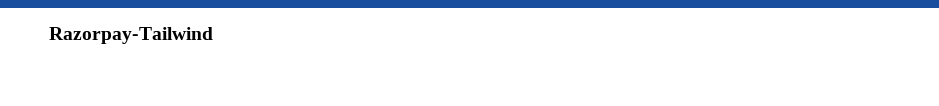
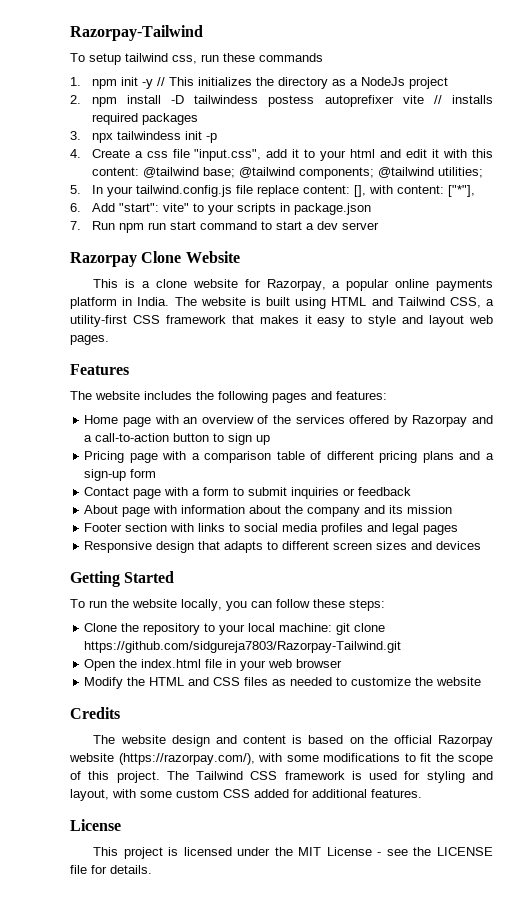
(213, 35) none -> [70,53,323,65] [70,77,448,89] [70,95,493,107] [91,113,198,125] [70,131,217,143] [70,149,493,161] [91,167,483,179] [70,185,475,197] [70,203,371,215] [70,221,379,233] [70,251,240,267] [93,279,494,291] [70,297,495,309] [70,315,494,327] [70,335,109,345] [70,364,129,375] [70,391,387,403] [84,415,493,427] [84,433,271,445] [84,451,494,463] [84,469,157,481] [84,487,412,499] [84,505,453,517] [84,523,459,535] [84,541,482,553] [70,571,175,587] [70,599,385,611] [84,623,386,635] [84,641,402,653] [84,659,343,671] [84,677,482,689] [70,707,120,719] [93,735,494,747] [69,753,493,765] [70,771,493,783] [70,789,422,801] [70,819,121,831] [93,847,494,859] [70,865,152,874] // To setup tailwind css, run these commands // 1. npm init -y // This initializes the directory as a NodeJs project // 2. npm install -D tailwindess postess autoprefixer vite // installs required packages // 3. npx tailwindess init -p // 4. Create a css file "input.css", add it to your html and edit it with this content: @tailwind base; @tailwind components; @tailwind utilities; // 5. In your tailwind.config.js file replace content: [], with content: ["*"], // 6. Add "start": vite" to your scripts in package.json // 7. Run npm run start command to start a dev server // Razorpay Clone Website // This is a clone website for Razorpay, a popular online payments platform in India. The website is built using HTML and Tailwind CSS, a utility-first CSS framework that makes it easy to style and layout web pages. // Features // The website includes the following pages and features: // Home page with an overview of the services offered by Razorpay and a call-to-action button to sign up // Pricing page with a comparison table of different pricing plans and a sign-up form // Contact page with a form to submit inquiries or feedback // About page with information about the company and its mission // Footer section with links to social media profiles and legal pages // Responsive design that adapts to different screen sizes and devices // Getting Started // To run the website locally, you can follow these steps: // Clone the repository to your local machine: git clone https://github.com/sidgureja7803/Razorpay-Tailwind.git // Open the index.html file in your web browser // Modify the HTML and CSS files as needed to customize the website // Credits // The website design and content is based on the official Razorpay website (https://razorpay.com/), with some modifications to fit the scope of this project. The Tailwind CSS framework is used for styling and layout, with some custom CSS added for additional features. // License // This project is licensed under the MIT License - see the LICENSE file for details.

